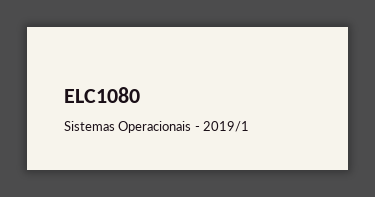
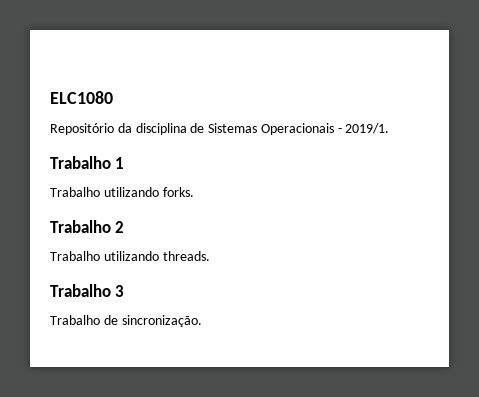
[64,121,250,133] Sistemas Operacionais - 2019/1 -> [50,123,390,135] [50,156,125,169] [50,187,194,197] [50,220,125,233] [50,251,210,261] [50,284,125,297] [50,315,202,327] Repositório da disciplina de Sistemas Operacionais - 2019/1. // Trabalho 1 // Trabalho utilizando forks. // Trabalho 2 // Trabalho utilizando threads. // Trabalho 3 // Trabalho de sincronização.

